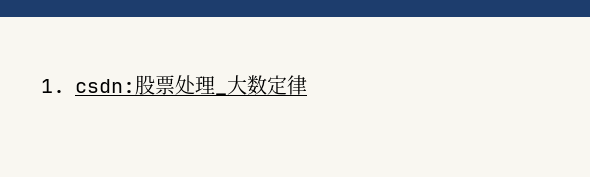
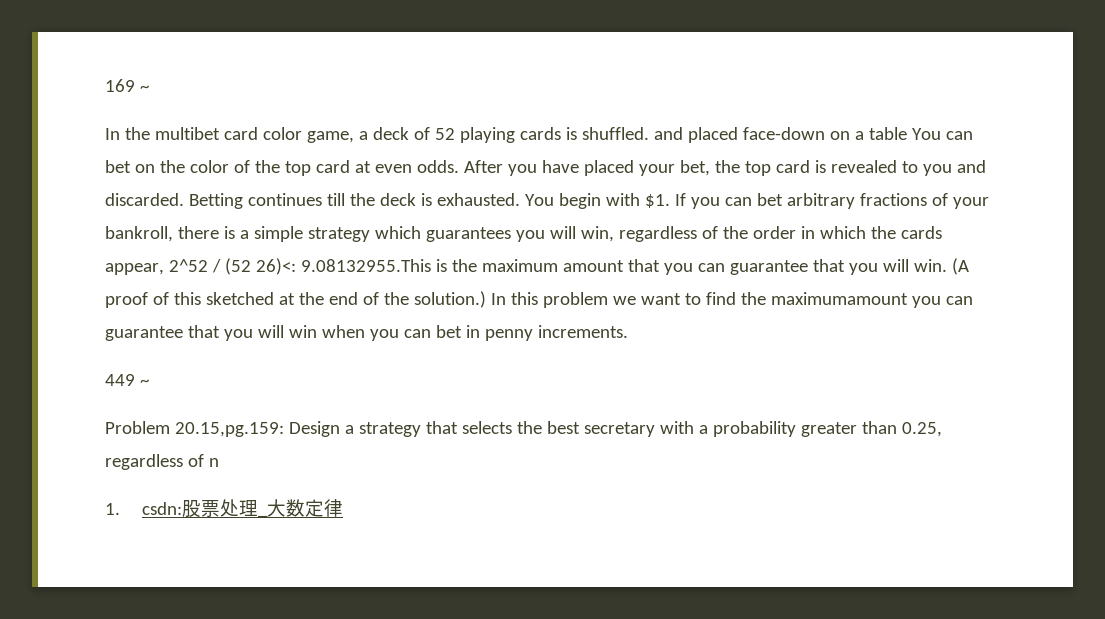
(41, 86) none -> [105,79,149,92] [105,127,973,143] [105,160,986,176] [105,193,989,209] [105,226,942,242] [105,258,969,275] [105,291,973,308] [105,325,628,341] [105,374,149,386] [105,421,942,437] [105,454,219,470] 169 ~ // In the multibet card color game, a deck of 52 playing cards is shuffled. and placed face-down on a table You can bet on the color of the top card at even odds. After you have placed your bet, the top card is revealed to you and discarded. Betting continues till the deck is exhausted. You begin with $1. If you can bet arbitrary fractions of your bankroll, there is a simple strategy which guarantees you will win, regardless of the order in which the cards appear, 2^52 / (52 26)<: 9.08132955.This is the maximum amount that you can guarantee that you will win. (A proof of this sketched at the end of the solution.) In this problem we want to find the maximumamount you can guarantee that you will win when you can bet in penny increments. // 449 ~ // Problem 20.15,pg.159: Design a strategy that selects the best secretary with a probability greater than 0.25, regardless of n //

